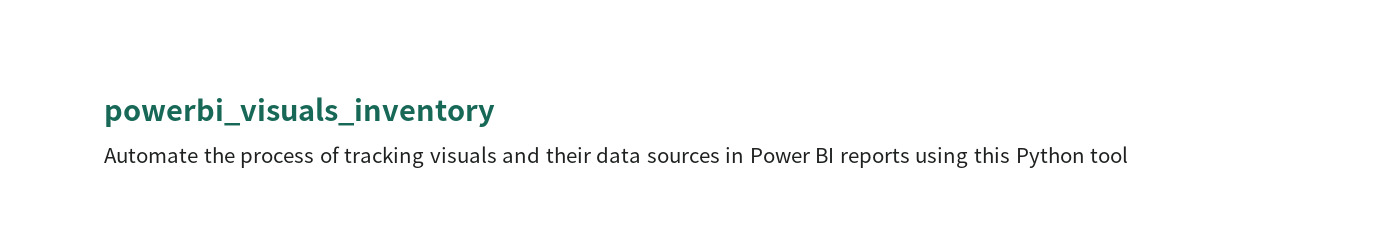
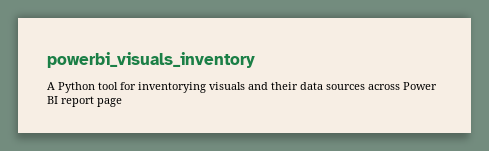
[104,146,425,168] Automate the process of tracking -> [47,82,206,93] A Python tool for inventorying
[725,147,745,163] in -> [368,84,400,90] across
[839,146,1129,168] reports using this Python tool -> [61,96,122,107] report page

